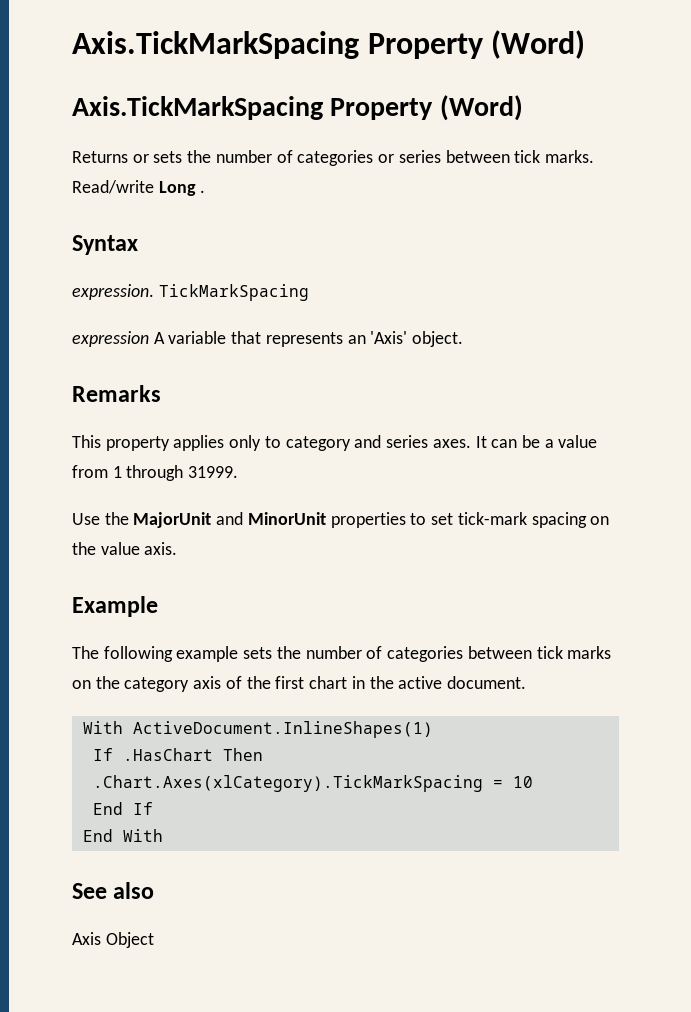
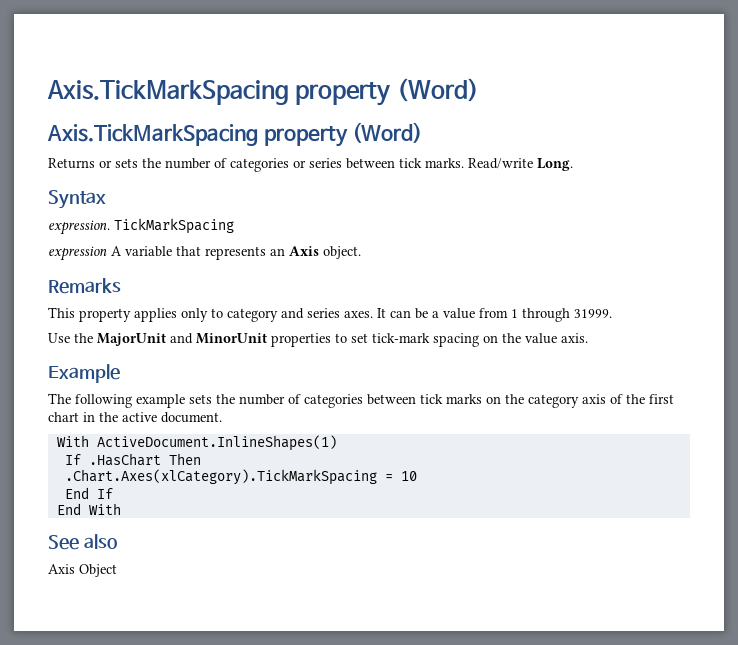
[72,31,483,59] Axis.TickMarkSpacing Property -> [47,80,391,106] Axis.TickMarkSpacing property
[330,98,434,120] Property -> [263,126,348,147] property
[158,181,206,196] Long . -> [537,158,573,171] Long.
[370,331,408,344] 'Axis' -> [289,246,319,256] Axis

